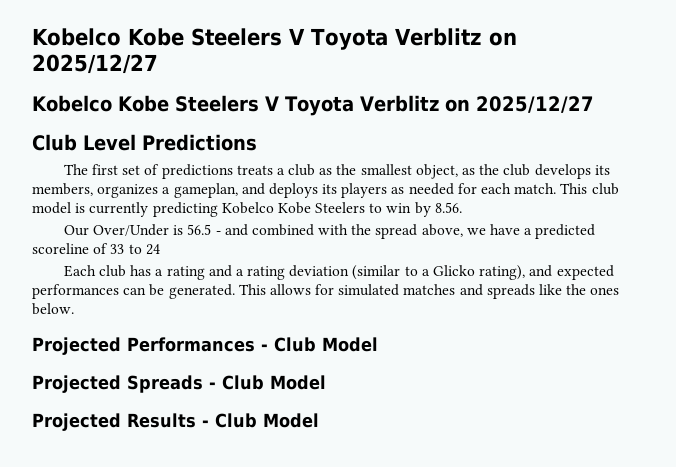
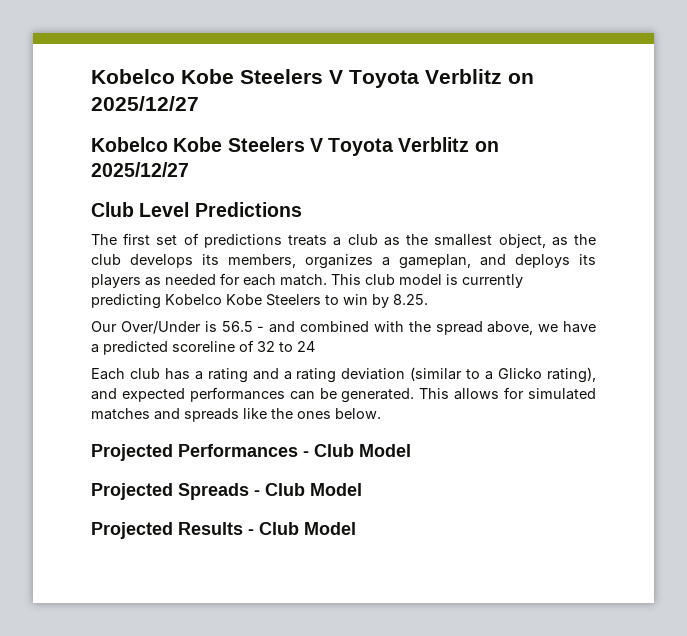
[434,202,462,213] 8.56. -> [393,294,428,305] 8.25.
[110,244,125,254] 33 -> [257,341,275,352] 32

